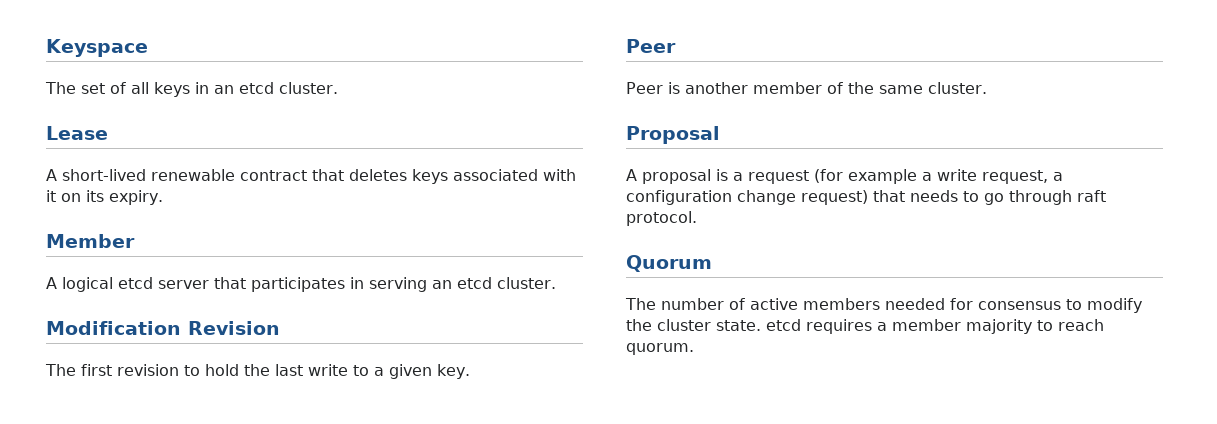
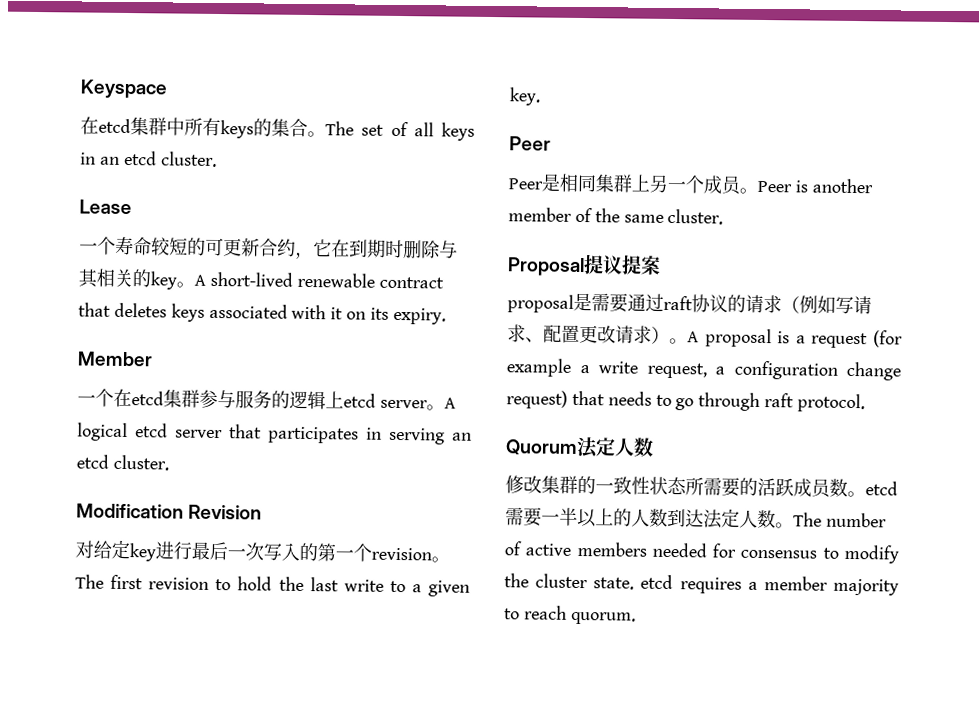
(148, 48) none -> [80,116,326,139] 在etcd集群中所有keys的集合。
(108, 133) none -> [79,236,458,260] [78,268,195,290] 一个寿命较短的可更新合约，它在到期时删除与其相关的key。
(135, 241) none -> [77,388,445,411] 一个在etcd集群参与服务的逻辑上etcd server。
(280, 328) none -> [75,539,450,563] 对给定key进行最后一次写入的第一个revision。
(663, 88) none -> [541,173,792,195] 是相同集群上另一个成员。Peer
(720, 135) // -> [583,254,661,275] [507,292,872,315] [507,324,688,345] 提议提案 // proposal是需要通过raft协议的请求（例如写请求、配置更改请求）。
(712, 263) // -> [576,436,654,459] [505,475,898,498] [505,507,794,529] 法定人数 // 修改集群的一致性状态所需要的活跃成员数。etcd需要一半以上的人数到达法定人数。

